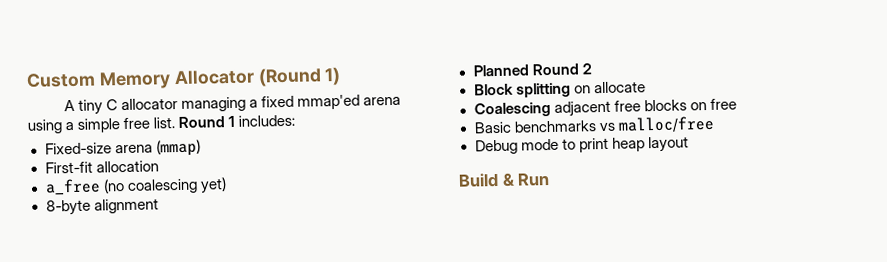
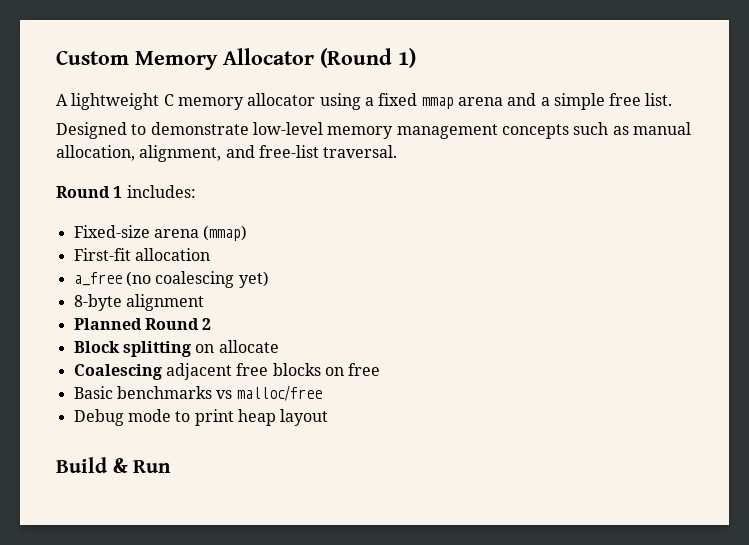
[77,94,402,115] [27,117,176,134] tiny C allocator managing a fixed mmap'ed arena using a simple free list. -> [71,93,673,110] [56,122,691,139] [56,145,398,162] lightweight C memory allocator using a fixed mmap arena and a simple free list. // Designed to demonstrate low-level memory management concepts such as manual allocation, alignment, and free-list traversal. //

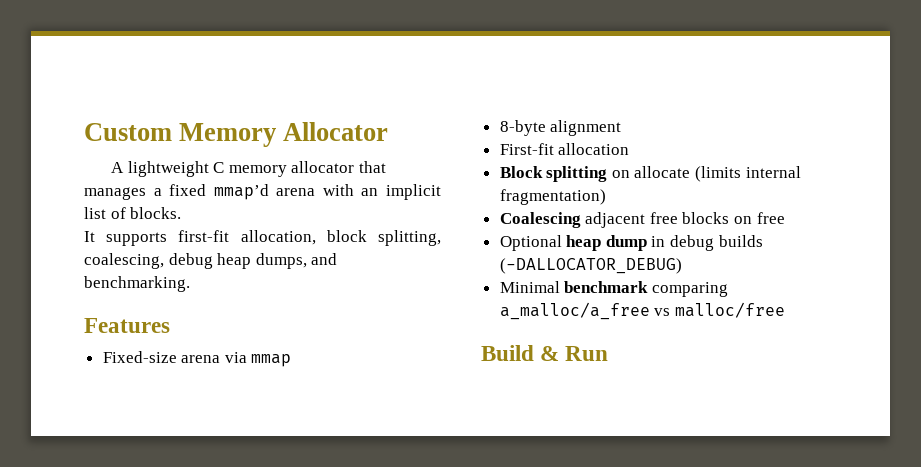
[320,48,416,68] (Round 1) -> (389, 131) none
[319,93,673,110] [56,122,691,139] [56,145,398,162] [56,185,196,198] [73,225,248,241] [73,248,210,261] [73,271,269,288] using a fixed mmap arena and a simple free list. // Designed to demonstrate low-level memory management concepts such as manual allocation, alignment, and free-list traversal. // Round 1 includes: // Fixed-size arena (mmap) // First-fit allocation // a_free (no coalescing yet) -> [359,161,387,173] [84,184,441,200] [84,207,182,219] [84,230,441,246] [84,253,338,269] [84,276,190,292] [84,318,170,333] [102,351,292,367] that manages a fixed mmap’d arena with an implicit list of blocks. // It supports first-fit allocation, block splitting, coalescing, debug heap dumps, and benchmarking. // Features // Fixed-size arena via mmap
[73,318,212,330] Planned Round 2 -> [499,143,630,155] First-fit allocation
(279, 346) none -> [695,166,801,182] [499,189,606,205] (limits internal fragmentation)
[73,386,322,401] [73,409,329,426] Basic benchmarks vs malloc/free // Debug mode to print heap layout -> [499,235,763,251] [499,258,682,274] [499,281,728,297] [499,302,785,320] Optional heap dump in debug builds (-DALLOCATOR_DEBUG) // Minimal benchmark comparing a_malloc/a_free vs malloc/free

